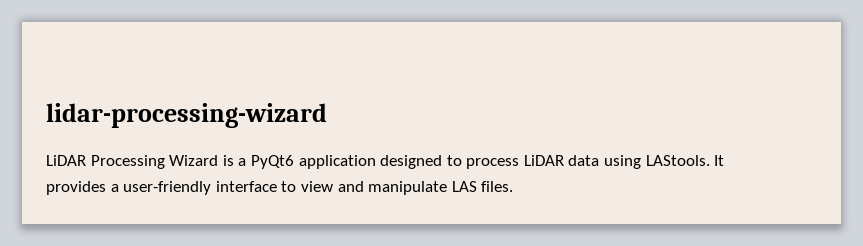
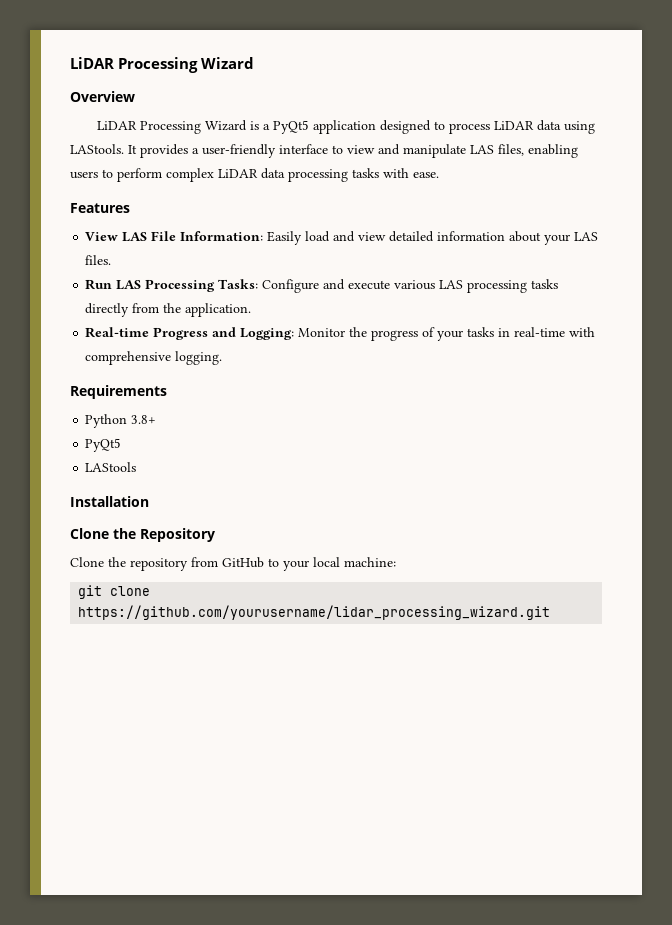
[46,103,327,128] lidar-processing-wizard -> [70,57,255,73] [70,91,135,102] LiDAR Processing Wizard // Overview
[250,155,294,169] PyQt6 -> [273,120,310,134] PyQt5
[481,181,514,192] files. -> [498,144,578,158] [70,168,439,182] [70,203,130,213] [85,231,599,245] [85,255,112,265] [85,279,559,293] [85,303,252,317] [85,327,596,341] [85,351,223,365] [70,385,167,399] [85,414,157,428] [85,438,122,452] [85,462,137,472] [70,496,149,507] [70,528,215,542] [70,557,396,571] [78,585,151,599] [78,605,551,620] files, enabling users to perform complex LiDAR data processing tasks with ease. // Features // View LAS File Information: Easily load and view detailed information about your LAS files. // Run LAS Processing Tasks: Configure and execute various LAS processing tasks directly from the application. // Real-time Progress and Logging: Monitor the progress of your tasks in real-time with comprehensive logging. // Requirements // Python 3.8+ // PyQt5 // LAStools // Installation // Clone the Repository // Clone the repository from GitHub to your local machine: // git clone https://github.com/yourusername/lidar_processing_wizard.git

